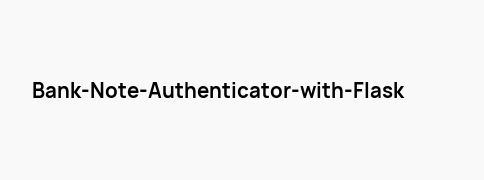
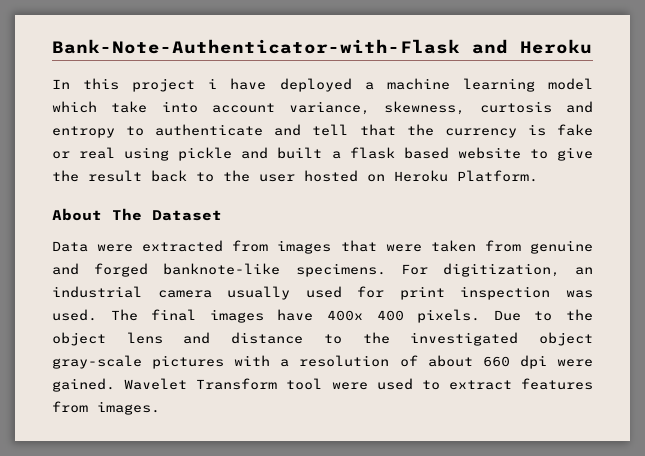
(405, 90) none -> [472,39,592,54] [52,78,593,92] [52,101,593,115] [52,124,593,138] [52,147,593,161] [52,170,538,182] [52,208,222,221] [52,240,593,254] [52,263,593,277] [52,286,593,300] [52,309,594,323] [52,332,593,346] [52,355,593,369] [52,378,593,392] [52,401,160,415] and Heroku // In this project i have deployed a machine learning model which take into account variance, skewness, curtosis and entropy to authenticate and tell that the currency is fake or real using pickle and built a flask based website to give the result back to the user hosted on Heroku Platform. // About The Dataset // Data were extracted from images that were taken from genuine and forged banknote-like specimens. For digitization, an industrial camera usually used for print inspection was used. The final images have 400x 400 pixels. Due to the object lens and distance to the investigated object gray-scale pictures with a resolution of about 660 dpi were gained. Wavelet Transform tool were used to extract features from images.

